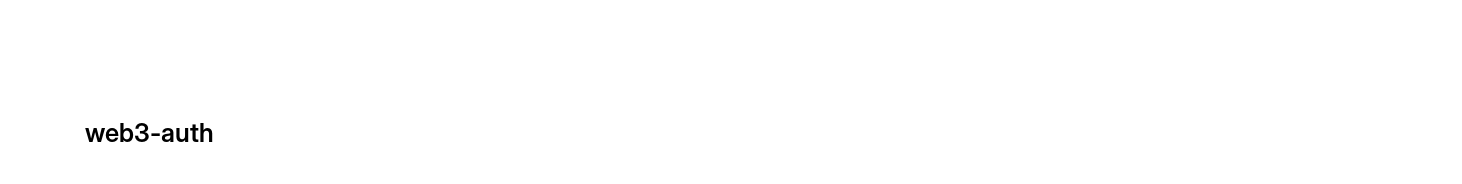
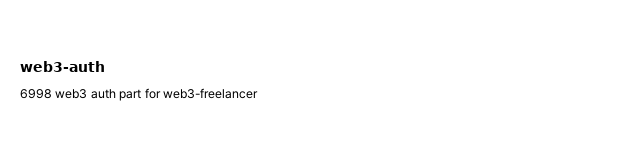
(214, 132) none -> [20,88,258,101] // 6998 web3 auth part for web3-freelancer

